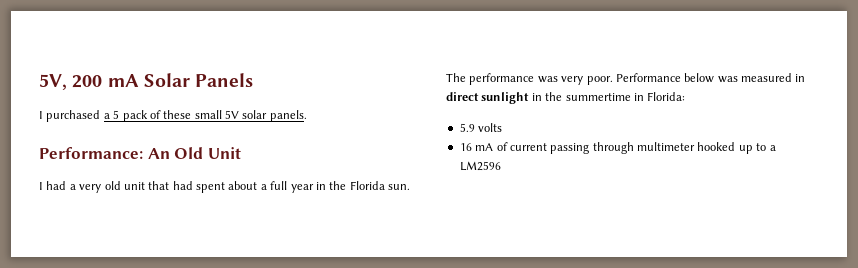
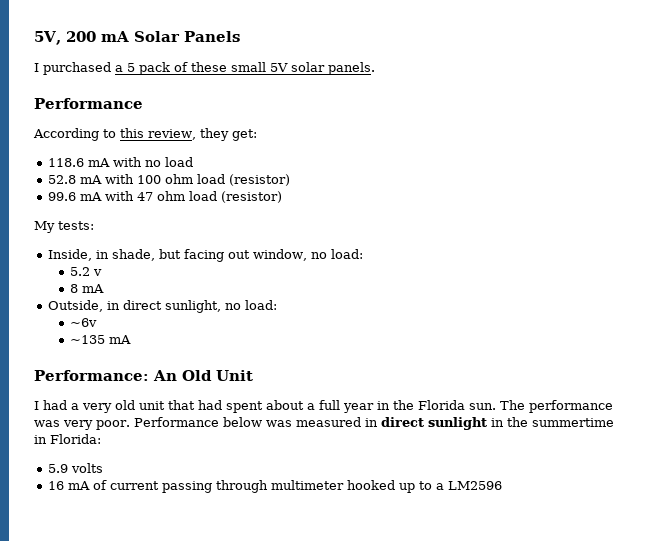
(307, 116) none -> [34,98,143,109] [33,128,257,141] [48,157,194,167] [48,174,291,186] [48,191,283,203] [34,221,94,233] [48,249,364,262] [70,267,103,276] [70,284,105,293] [48,300,278,313] [70,318,98,327] [70,335,132,344] // Performance // According to this review, they get: // 118.6 mA with no load // 52.8 mA with 100 ohm load (resistor) // 99.6 mA with 47 ohm load (resistor) // My tests: // Inside, in shade, but facing out window, no load: // 5.2 v // 8 mA // Outside, in direct sunlight, no load: // ~6v // ~135 mA

